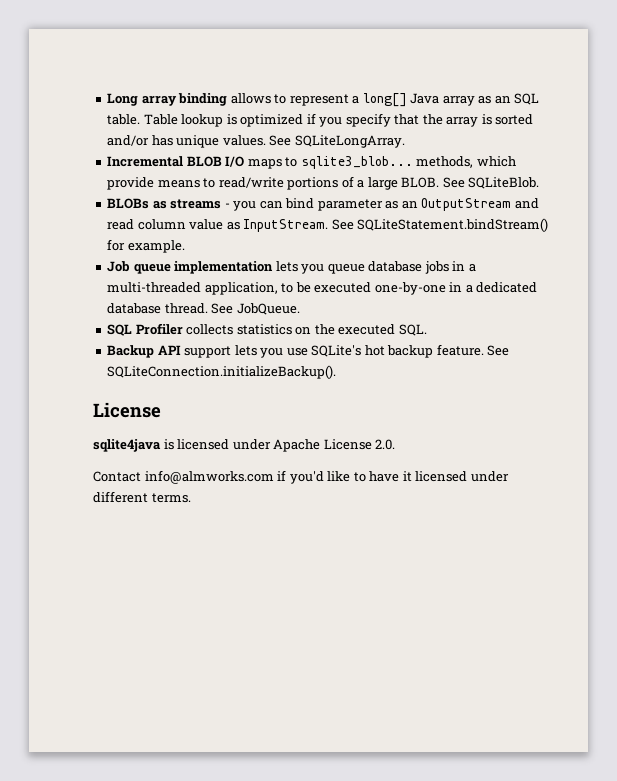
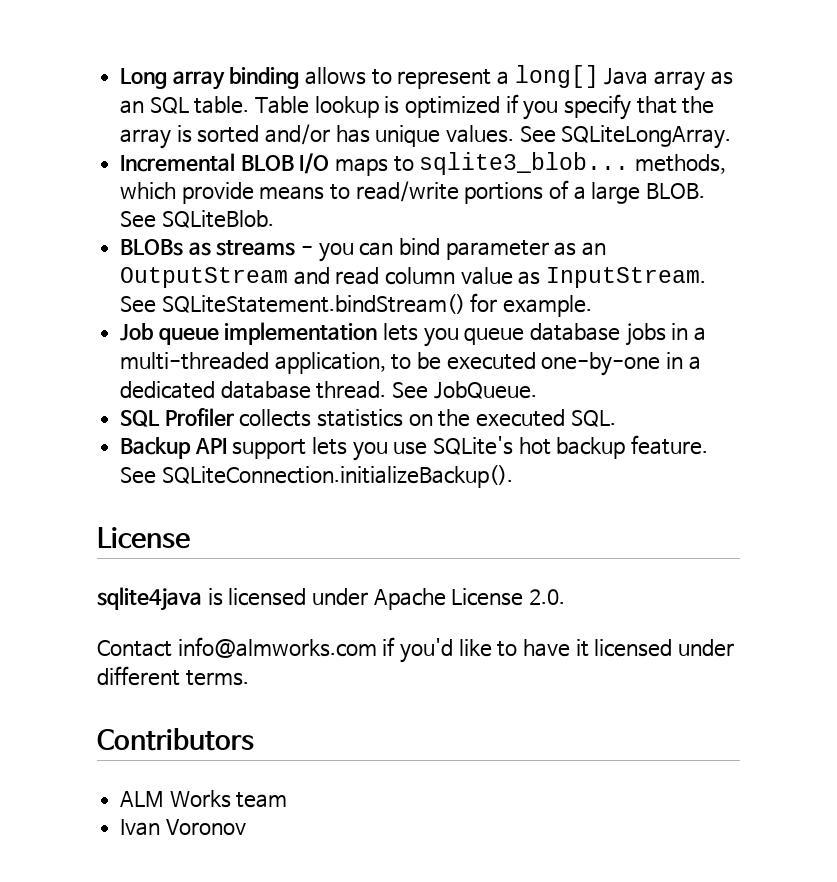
(191, 498) none -> [97,728,254,751] [120,790,288,808] [120,819,246,836] // Contributors // ALM Works team // Ivan Voronov

